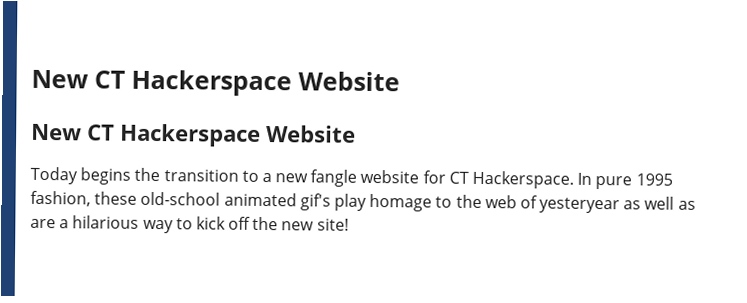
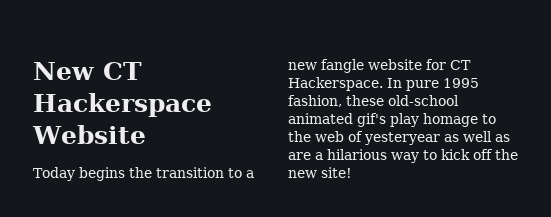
[31,69,400,97] [31,123,356,147] New CT Hackerspace Website // New CT Hackerspace Website -> [33,62,142,80] [33,93,212,117] [32,125,146,144] New CT Hackerspace Website

